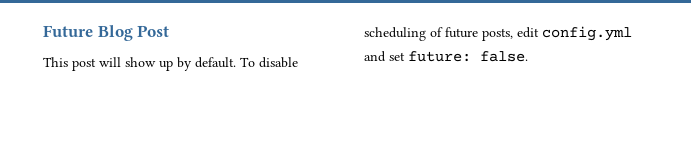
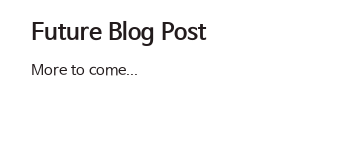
[43,57,298,71] [364,26,632,41] [364,51,528,62] This post will show up by default. To disable scheduling of future posts, edit config.yml and set future: false. -> [31,64,138,76] More to come...

